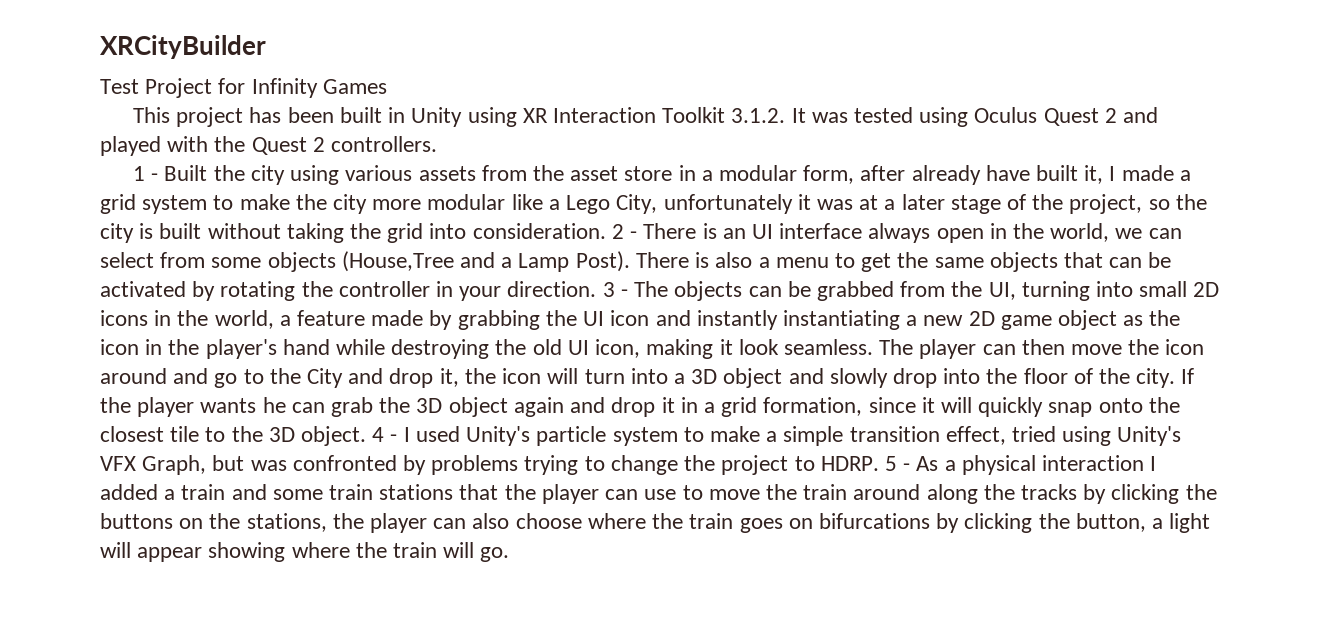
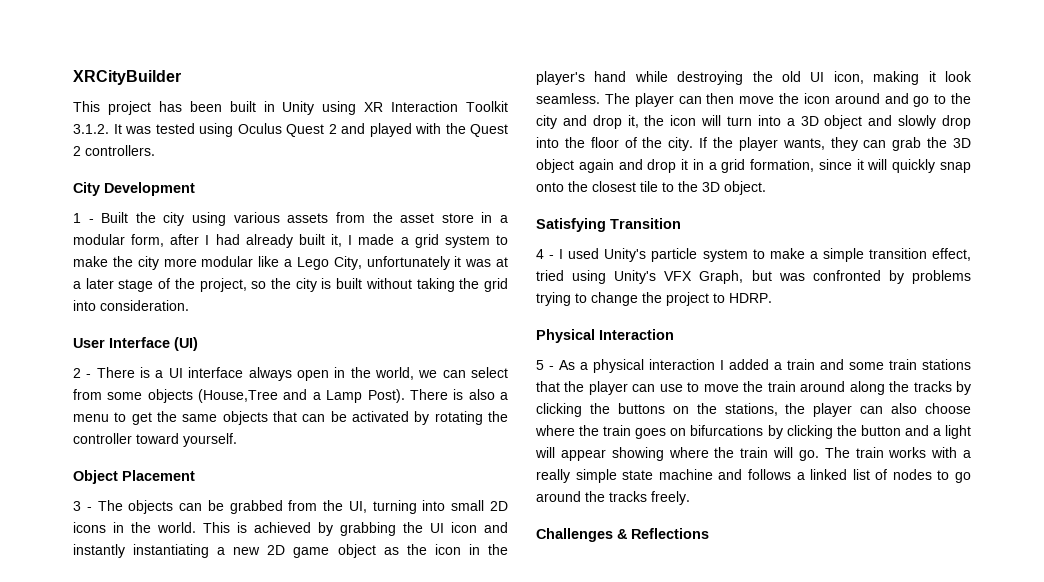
[100,78,387,98] // Test Project for Infinity Games -> (181, 77) none
(438, 144) none -> [73,182,195,196] // City Development
[911,165,1030,185] already have -> [205,234,293,248] I had already
(606, 231) none -> [73,337,198,351] // User Interface (UI) //
[722,228,746,239] an -> [155,370,164,378] a
[436,281,597,301] in your direction. -> [136,433,237,447] [73,470,195,484] toward yourself. // Object Placement //
[214,310,424,329] world, a feature made -> [157,522,311,533] world. This is achieved
[307,368,344,388] City -> [536,115,557,129] city
[200,397,286,413] wants he -> [782,137,858,151] wants, they
(367, 436) none -> [536,218,681,232] // Satisfying Transition //
(879, 463) none -> [536,329,674,343] // Physical Interaction //
[1075,513,1146,532] button, -> [860,425,929,436] button and
(510, 554) none -> [824,447,971,458] [536,469,971,483] [536,491,690,505] [536,528,709,542] The train works with a really simple state machine and follows a linked list of nodes to go around the tracks freely. // Challenges & Reflections

